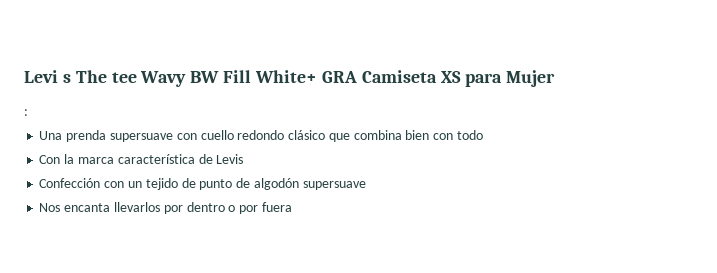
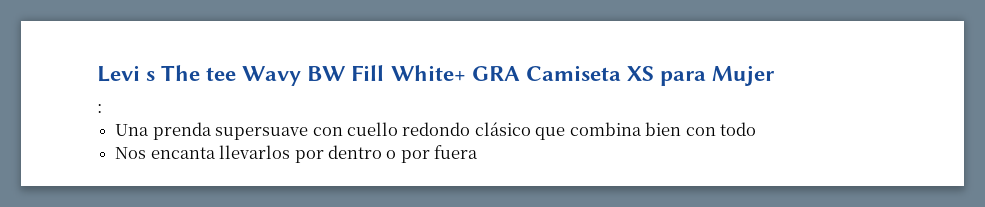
[39,154,244,164] [39,178,366,190] // Con la marca característica de Levis // Confección con un tejido de punto de algodón supersuave -> (757, 129) none

